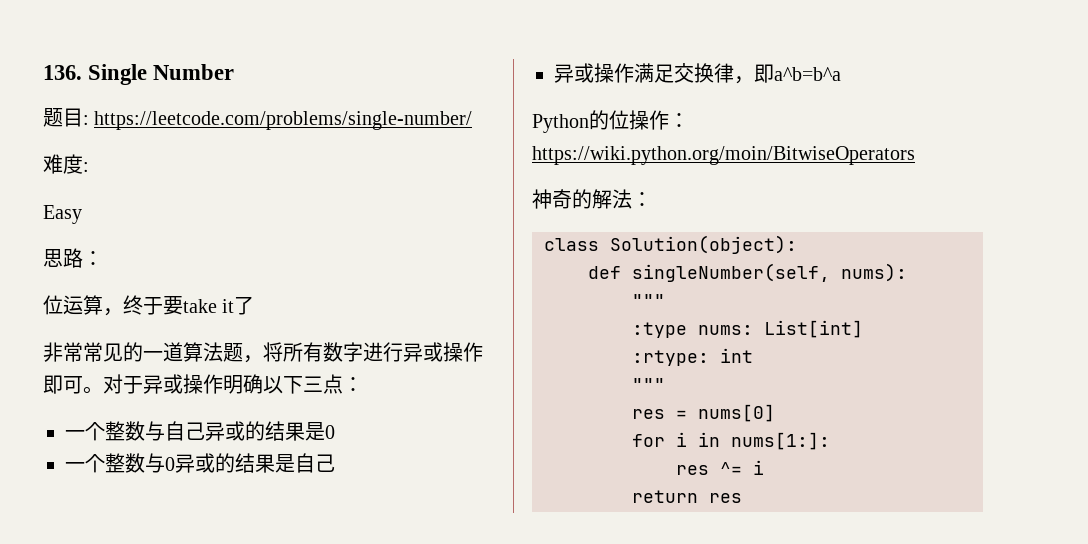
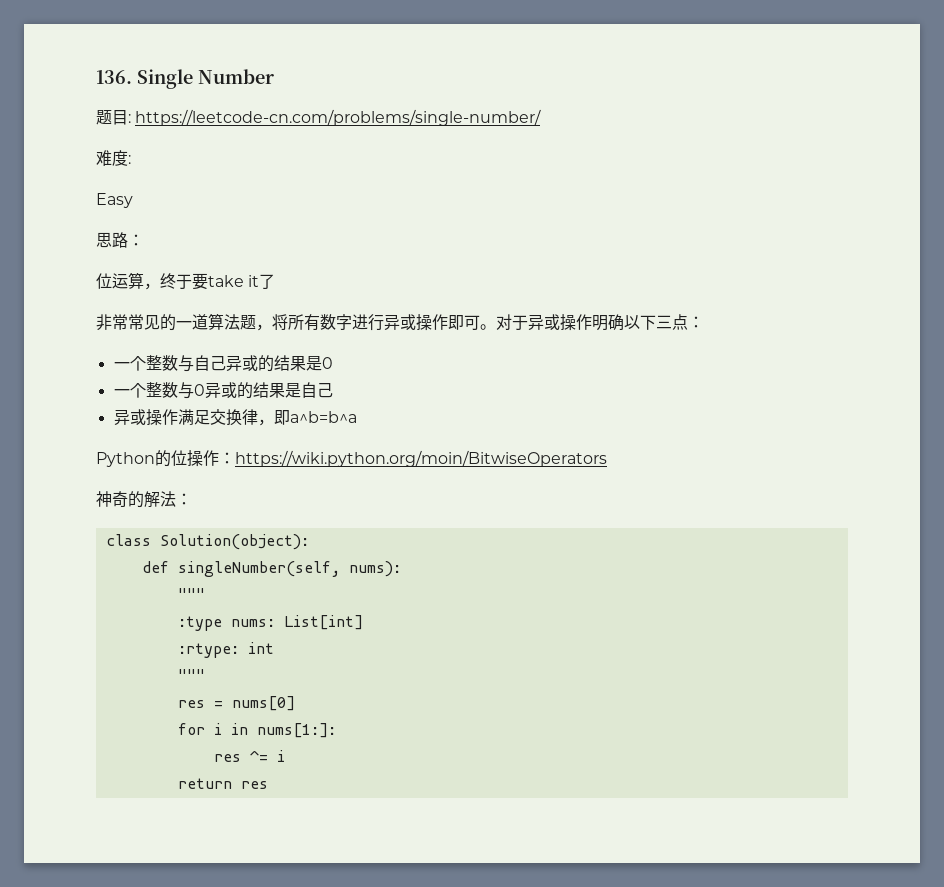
[94,111,473,130] https://leetcode.com/problems/single-number/ -> [135,109,542,126] https://leetcode-cn.com/problems/single-number/

